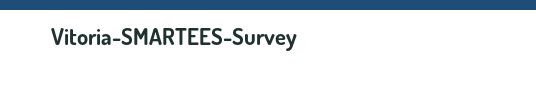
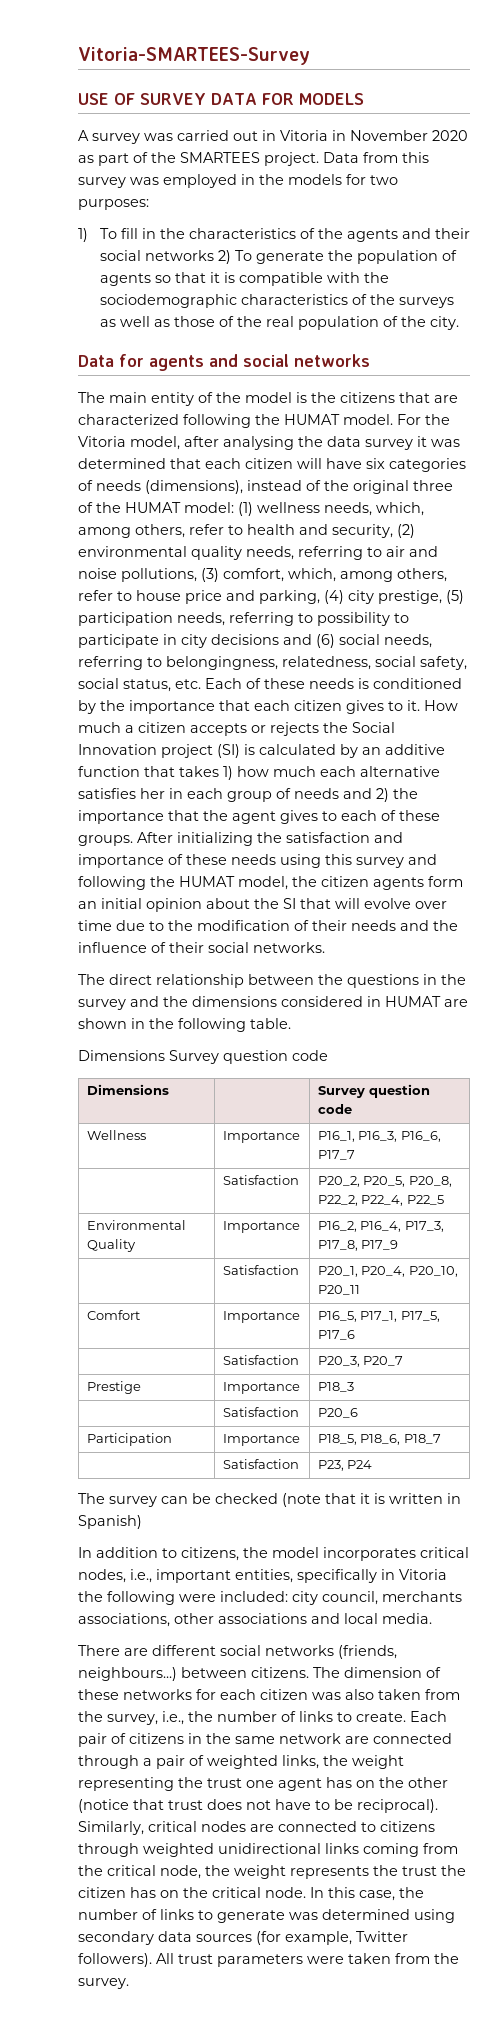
(297, 39) none -> [78,93,364,105] [78,130,468,144] [78,152,429,166] [78,174,398,188] [78,199,149,210] [78,228,470,242] [99,250,457,264] [99,272,389,286] [99,294,454,308] [99,316,459,330] [78,354,370,371] [78,392,458,406] [78,414,450,428] [78,436,460,450] [78,458,466,472] [78,480,453,494] [78,502,424,516] [78,524,415,538] [78,546,438,560] [78,568,447,582] [78,590,464,604] [78,612,409,626] [78,634,432,648] [78,656,467,670] [78,678,462,692] [78,700,458,714] [78,722,395,736] [78,744,445,758] [78,766,440,780] [78,788,418,802] [78,810,440,824] [78,832,403,846] [78,854,437,868] [78,876,463,890] [78,898,447,912] [78,920,458,931] [78,942,325,953] [78,974,466,988] [78,996,468,1010] [78,1018,291,1032] [78,1050,328,1064] [86,1084,169,1095] [317,1084,430,1098] [317,1104,352,1114] [86,1130,146,1140] [222,1131,300,1143] [317,1131,441,1142] [317,1150,355,1160] [222,1175,299,1185] [317,1176,452,1187] [317,1195,444,1206] [86,1220,186,1230] [86,1239,136,1252] [222,1221,300,1233] [317,1221,444,1232] [317,1240,399,1251] [222,1265,299,1275] [317,1266,458,1277] [317,1285,360,1295] [86,1310,140,1320] [222,1311,300,1323] [317,1311,440,1322] [317,1330,355,1340] [222,1355,299,1365] [317,1356,404,1367] [86,1381,141,1394] [222,1382,300,1394] [317,1382,354,1392] [222,1407,299,1417] [317,1408,358,1418] [86,1433,172,1446] [222,1434,300,1446] [317,1434,441,1445] [222,1459,299,1469] [317,1460,373,1471] [78,1493,461,1507] [78,1515,142,1529] [78,1547,469,1561] [78,1569,447,1583] [78,1591,462,1605] [78,1613,432,1627] [78,1645,397,1659] [78,1667,441,1681] [78,1689,460,1700] [78,1711,447,1725] [78,1733,452,1747] [78,1755,404,1769] [78,1777,448,1791] [78,1799,438,1813] [78,1821,435,1835] [78,1843,458,1857] [78,1865,466,1879] [78,1887,424,1901] [78,1909,455,1923] [78,1931,408,1945] [78,1953,459,1967] [78,1978,129,1989] // USE OF SURVEY DATA FOR MODELS // A survey was carried out in Vitoria in November 2020 as part of the SMARTEES project. Data from this survey was employed in the models for two purposes: // 1) To fill in the characteristics of the agents and their social networks 2) To generate the population of agents so that it is compatible with the sociodemographic characteristics of the surveys as well as those of the real population of the city. // Data for agents and social networks // The main entity of the model is the citizens that are characterized following the HUMAT model. For the Vitoria model, after analysing the data survey it was determined that each citizen will have six categories of needs (dimensions), instead of the original three of the HUMAT model: (1) wellness needs, which, among others, refer to health and security, (2) environmental quality needs, referring to air and noise pollutions, (3) comfort, which, among others, refer to house price and parking, (4) city prestige, (5) participation needs, referring to possibility to participate in city decisions and (6) social needs, referring to belongingness, relatedness, social safety, social status, etc. Each of these needs is conditioned by the importance that each citizen gives to it. How much a citizen accepts or rejects the Social Innovation project (SI) is calculated by an additive function that takes 1) how much each alternative satisfies her in each group of needs and 2) the importance that the agent gives to each of these groups. After initializing the satisfaction and importance of these needs using this survey and following the HUMAT model, the citizen agents form an initial opinion about the SI that will evolve over time due to the modification of their needs and the influence of their social networks. // The direct relationship between the questions in the survey and the dimensions considered in HUMAT are shown in the following table. // Dimensions Survey question code // Dimensions | | Survey question code // Wellness | Importance | P16_1, P16_3, P16_6, P17_7 // | Satisfaction | P20_2, P20_5, P20_8, P22_2, P22_4, P22_5 // Environmental Quality | Importance | P16_2, P16_4, P17_3, P17_8, P17_9 // | Satisfaction | P20_1, P20_4, P20_10, P20_11 // Comfort | Importance | P16_5, P17_1, P17_5, P17_6 // | Satisfaction | P20_3, P20_7 // Prestige | Importance | P18_3 // | Satisfaction | P20_6 // Participation | Importance | P18_5, P18_6, P18_7 // | Satisfaction | P23, P24 // The survey can be checked (note that it is written in Spanish) // In addition to citizens, the model incorporates critical nodes, i.e., important entities, specifically in Vitoria the following were included: city council, merchants associations, other associations and local media. // There are different social networks (friends, neighbours...) between citizens. The dimension of these networks for each citizen was also taken from the survey, i.e., the number of links to create. Each pair of citizens in the same network are connected through a pair of weighted links, the weight representing the trust one agent has on the other (notice that trust does not have to be reciprocal). Similarly, critical nodes are connected to citizens through weighted unidirectional links coming from the critical node, the weight represents the trust the citizen has on the critical node. In this case, the number of links to generate was determined using secondary data sources (for example, Twitter followers). All trust parameters were taken from the survey.

